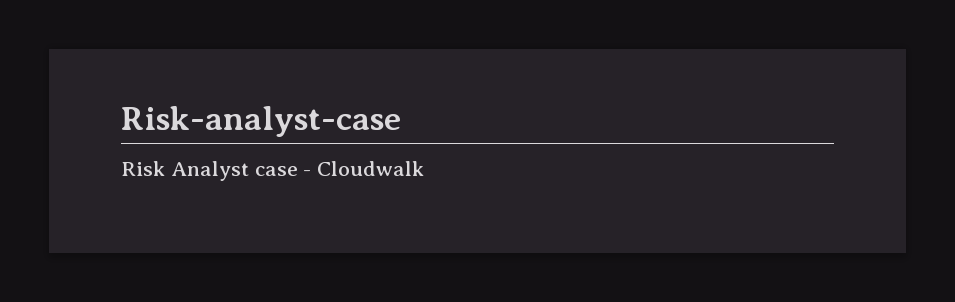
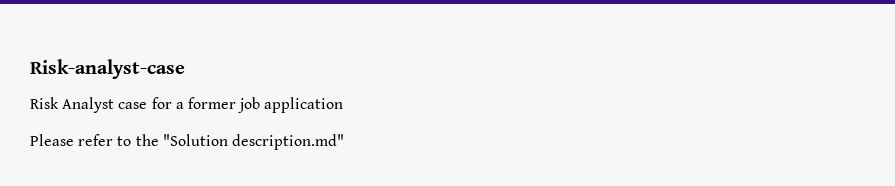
[303,161,425,176] - Cloudwalk -> [151,97,344,113] [30,134,344,150] for a former job application // Please refer to the "Solution description.md"

